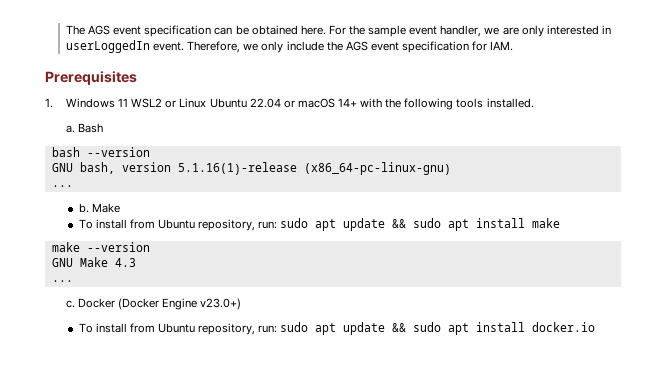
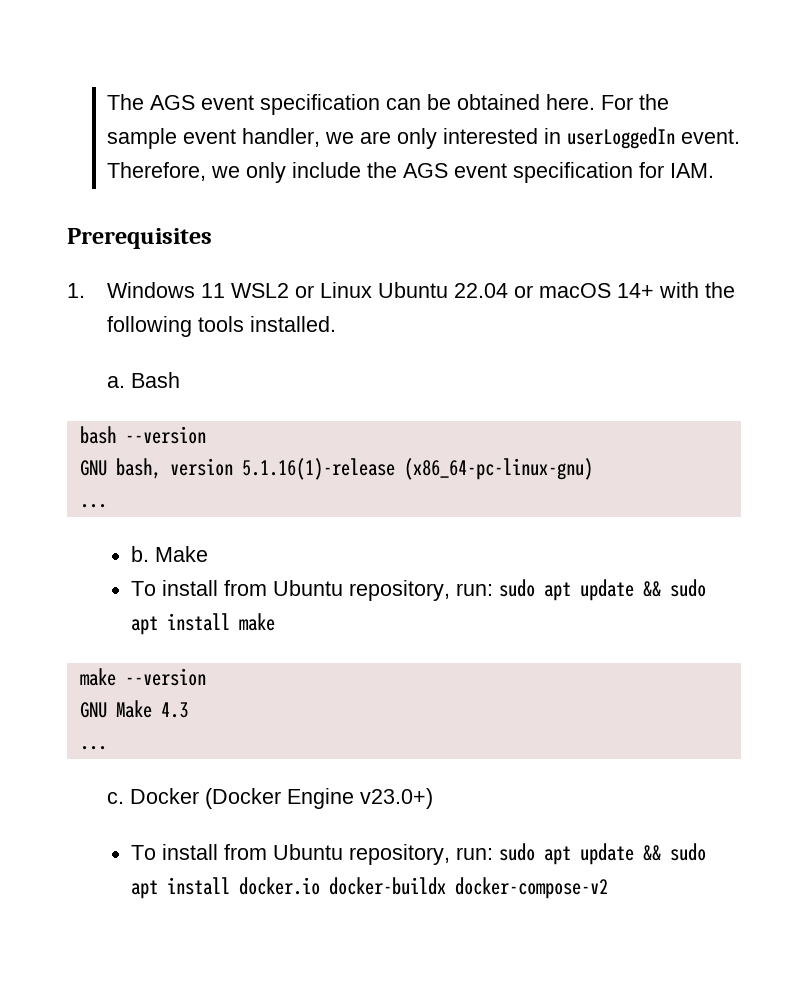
(596, 327) none -> [329,877,609,899] docker-buildx docker-compose-v2

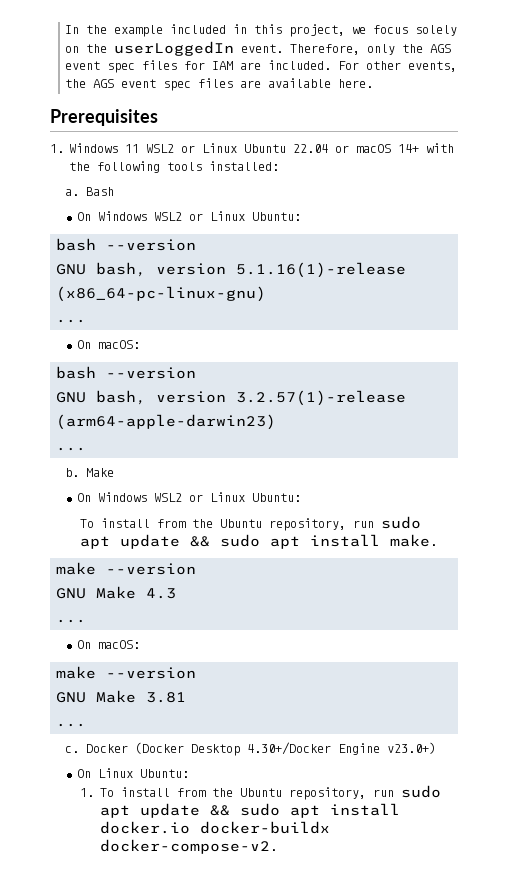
[107,94,670,115] [107,127,741,149] [107,162,715,183] The AGS event specification can be obtained here. For the sample event handler, we are only interested in userLoggedIn event. Therefore, we only include the AGS event specification for IAM. -> [65,24,458,37] [65,41,452,56] [65,60,458,73] [65,78,374,91] In the example included in this project, we focus solely on the userLoggedIn event. Therefore, only the AGS event spec files for IAM are included. For other events, the AGS event spec files are available here.
[250,316,337,332] installed. -> [209,161,280,171] installed:
(181, 380) none -> [76,211,301,221] // On Windows WSL2 or Linux Ubuntu:
[131,546,209,562] [131,579,707,601] [131,613,276,635] b. Make // To install from Ubuntu repository, run: sudo apt update && sudo apt install make -> [76,340,140,349] [56,366,197,379] [56,390,407,406] [56,414,277,430] [56,447,87,451] [65,468,115,477] [76,492,301,502] [80,516,422,531] [80,534,438,549] On macOS: // bash --version // GNU bash, version 3.2.57(1)-release (arm64-apple-darwin23) // ... // b. Make // On Windows WSL2 or Linux Ubuntu: // To install from the Ubuntu repository, run sudo apt update && sudo apt install make.
(107, 748) none -> [76,640,140,649] [56,666,197,679] [56,690,187,703] [56,723,87,727] // On macOS: // make --version // GNU Make 3.81 // ...
(282, 798) none -> [191,742,332,756] Desktop 4.30+/Docker
[131,844,494,865] To install from Ubuntu repository, run: -> [76,768,189,778] [80,787,394,800] On Linux Ubuntu: // 1. To install from the Ubuntu repository, run
[455,877,609,899] docker-compose-v2 -> [99,839,277,854] docker-compose-v2.

